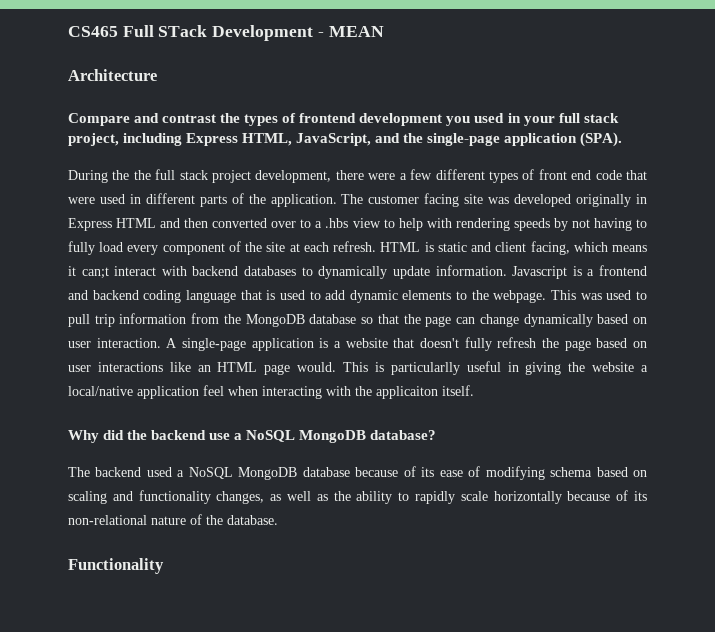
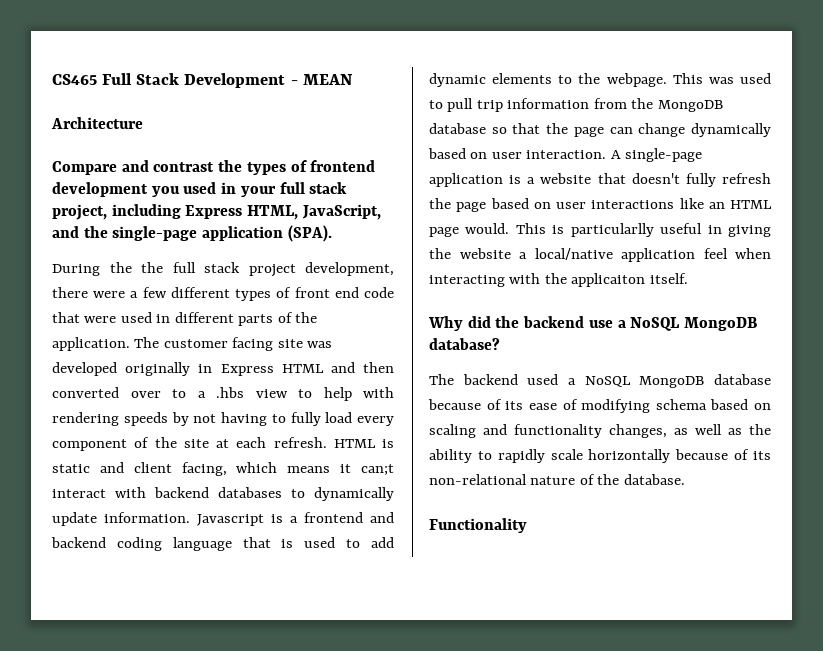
[158,25,208,37] STack -> [136,73,180,85] Stack

